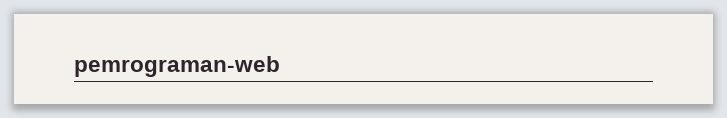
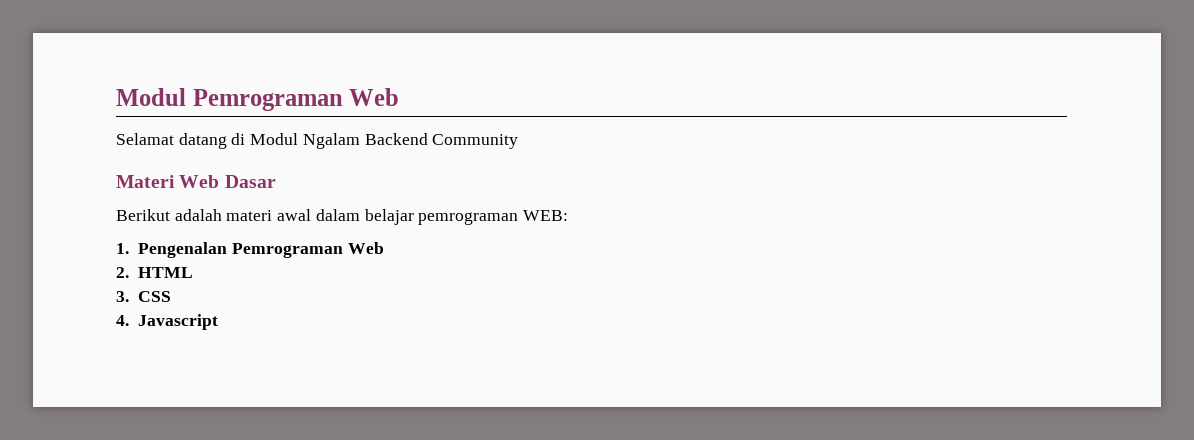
[74,56,280,77] pemrograman-web -> [116,88,400,111] [116,133,519,149] [116,175,276,188] [116,209,569,225] [116,242,384,258] [116,267,194,278] [116,291,172,302] [116,314,219,330] Modul Pemrograman Web // Selamat datang di Modul Ngalam Backend Community // Materi Web Dasar // Berikut adalah materi awal dalam belajar pemrograman WEB: // 1. Pengenalan Pemrograman Web // 2. HTML // 3. CSS // 4. Javascript

